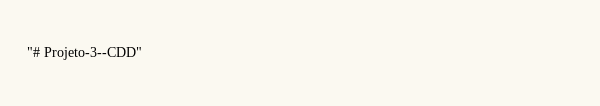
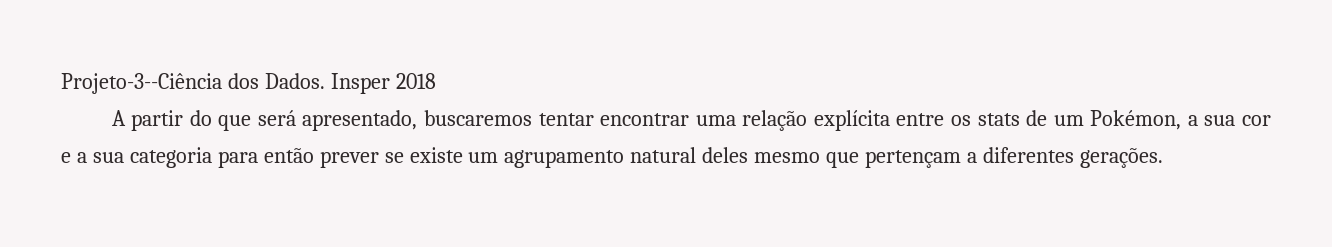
[27,47,142,60] "# Projeto-3--CDD" -> [61,73,436,94] [111,110,1272,131] [61,147,1163,168] Projeto-3--Ciência dos Dados. Insper 2018 // A partir do que será apresentado, buscaremos tentar encontrar uma relação explícita entre os stats de um Pokémon, a sua cor e a sua categoria para então prever se existe um agrupamento natural deles mesmo que pertençam a diferentes gerações.

